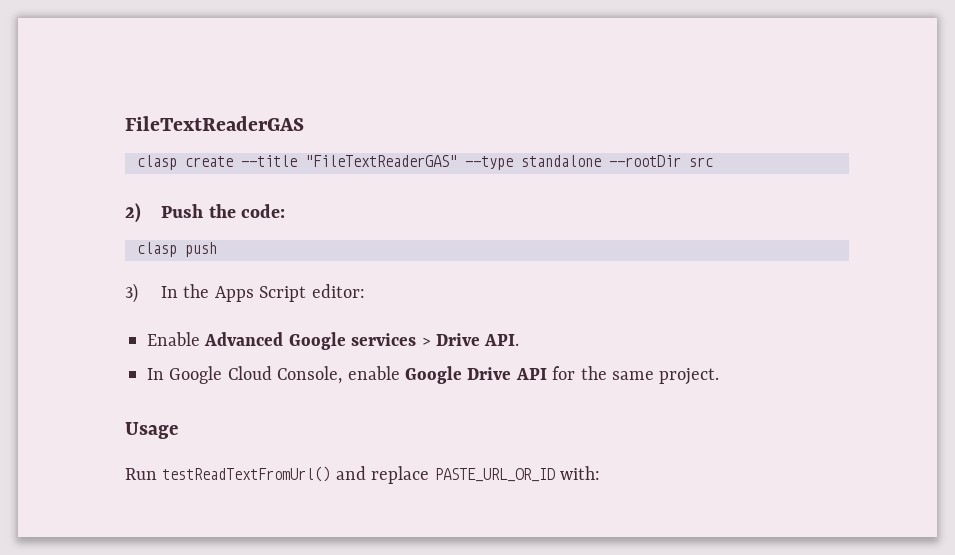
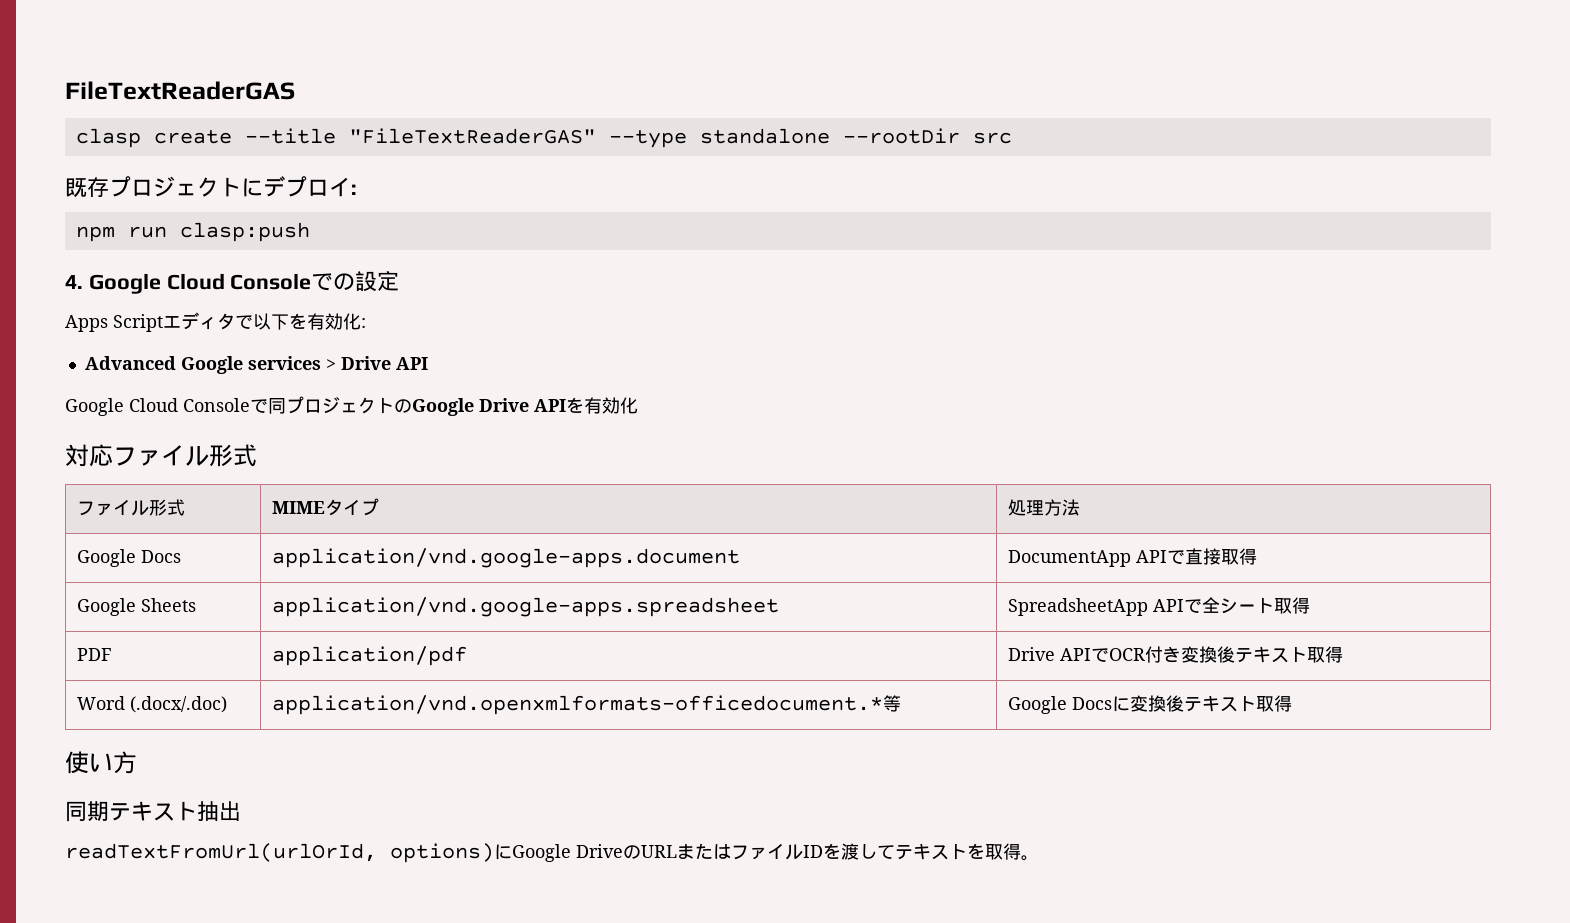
[125,203,286,223] [137,242,217,257] [125,283,365,303] [147,332,200,346] 2) Push the code: // clasp push // 3) In the Apps Script editor: // Enable -> [65,176,357,198] [75,222,310,242] [65,271,400,294] [65,312,366,332] 既存プロジェクトにデプロイ: // npm run clasp:push // 4. Google Cloud Consoleでの設定 // Apps Scriptエディタで以下を有効化: //
[484,334,520,346] [147,366,720,385] [125,422,178,439] [125,466,600,484] API. // In Google Cloud Console, enable Google Drive API for the same project. // Usage // Run testReadTextFromUrl() and replace PASTE_URL_OR_ID with: -> [395,357,428,370] [65,396,638,416] [65,444,257,467] [76,499,185,516] [271,498,379,516] [1007,499,1080,516] [76,549,181,567] [271,548,740,568] [1007,548,1257,567] [76,598,196,616] [271,597,779,617] [1007,597,1310,616] [76,648,112,661] [271,646,467,666] [1007,646,1343,663] [76,696,227,713] [271,695,901,715] [1007,695,1292,714] [65,751,137,774] [65,801,241,822] [65,843,1039,863] API // Google Cloud Consoleで同プロジェクトのGoogle Drive APIを有効化 // 対応ファイル形式 // ファイル形式 | MIMEタイプ | 処理方法 // Google Docs | application/vnd.google-apps.document | DocumentApp APIで直接取得 // Google Sheets | application/vnd.google-apps.spreadsheet | SpreadsheetApp APIで全シート取得 // PDF | application/pdf | Drive APIでOCR付き変換後テキスト取得 // Word (.docx/.doc) | application/vnd.openxmlformats-officedocument.*等 | Google Docsに変換後テキスト取得 // 使い方 // 同期テキスト抽出 // readTextFromUrl(urlOrId, options)にGoogle DriveのURLまたはファイルIDを渡してテキストを取得。

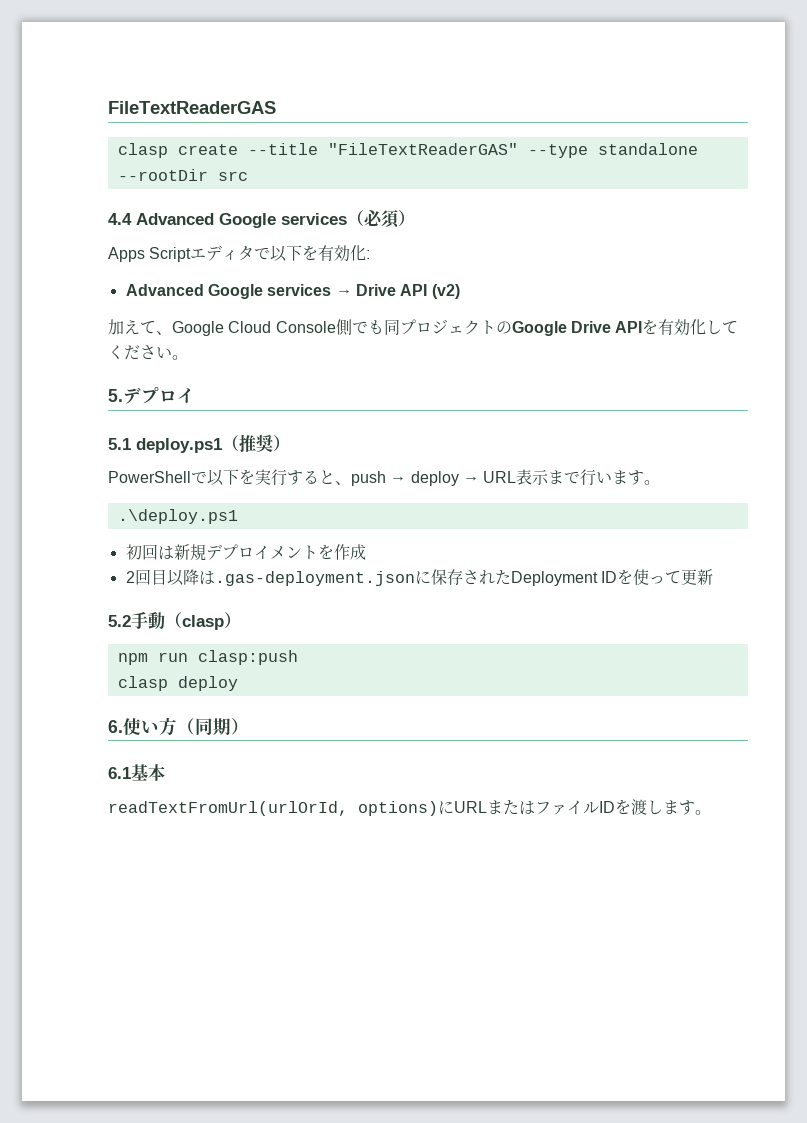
[65,176,357,198] [75,222,310,242] [65,271,400,294] 既存プロジェクトにデプロイ: // npm run clasp:push // 4. Google Cloud Consoleでの設定 -> [108,210,415,228] 4.4 Advanced Google services（必須）
[325,356,428,370] [65,398,268,416] > Drive API // Google Cloud Consoleで -> [335,284,460,299] [108,319,384,336] → Drive API (v2) // 加えて、Google Cloud Console側でも
[65,444,257,467] [76,499,185,516] [271,498,379,516] [1007,499,1080,516] [76,549,181,567] [271,548,740,568] [1007,548,1257,567] [76,598,196,616] [271,597,779,617] [1007,597,1310,616] [76,648,112,661] [271,646,467,666] [1007,646,1343,663] [76,696,227,713] [271,695,901,715] [1007,695,1292,714] [65,751,137,774] [65,801,241,822] // 対応ファイル形式 // ファイル形式 | MIMEタイプ | 処理方法 // Google Docs | application/vnd.google-apps.document | DocumentApp APIで直接取得 // Google Sheets | application/vnd.google-apps.spreadsheet | SpreadsheetApp APIで全シート取得 // PDF | application/pdf | Drive APIでOCR付き変換後テキスト取得 // Word (.docx/.doc) | application/vnd.openxmlformats-officedocument.*等 | Google Docsに変換後テキスト取得 // 使い方 // 同期テキスト抽出 -> [706,320,739,335] [108,345,188,360] [108,387,195,404] [108,434,290,453] [108,469,661,486] [117,509,238,524] [125,544,366,561] [125,569,713,586] [108,612,241,630] [117,650,298,665] [117,676,238,691] [108,717,249,736] [108,764,165,781] してください。 // 5.デプロイ // 5.1 deploy.ps1（推奨） // PowerShellで以下を実行すると、push → deploy → URL表示まで行います。 // .\deploy.ps1 // 初回は新規デプロイメントを作成 // 2回目以降は.gas-deployment.jsonに保存されたDeployment IDを使って更新 // 5.2手動（clasp） // npm run clasp:push // clasp deploy // 6.使い方（同期） // 6.1基本
[512,844,641,862] Google Driveの -> (454, 807) none
[877,843,1021,860] てテキストを取得 -> [663,800,695,815] ます

